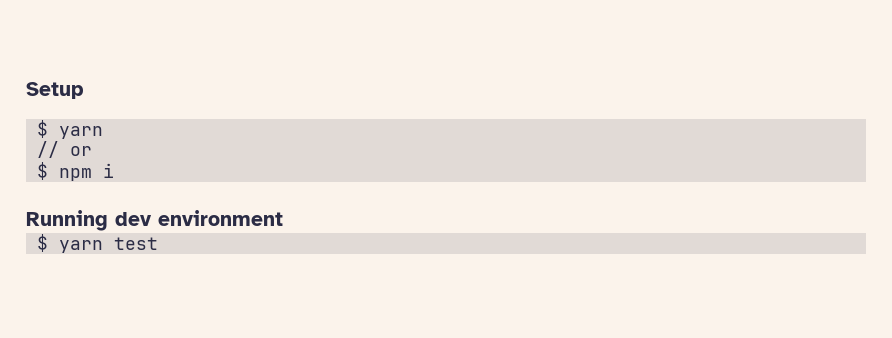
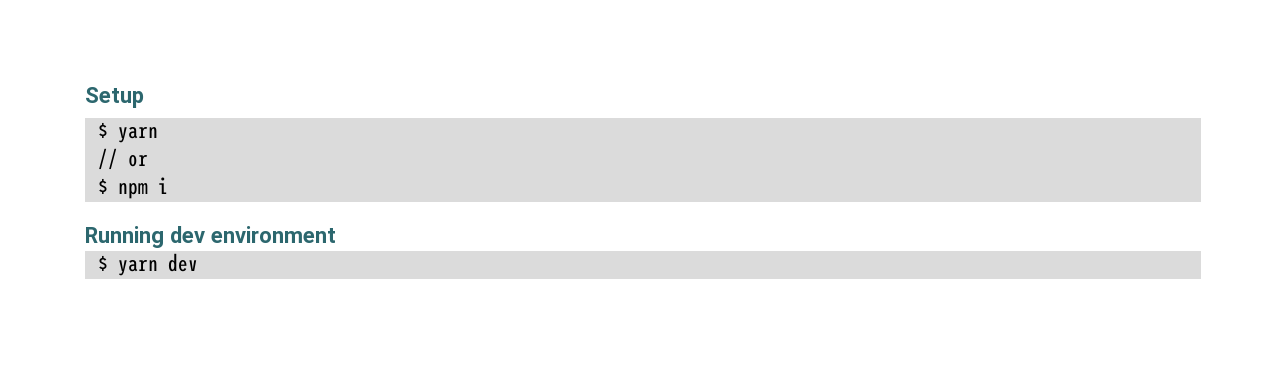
[114,237,159,250] test -> [167,253,198,272] dev

